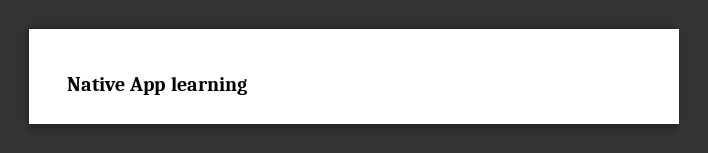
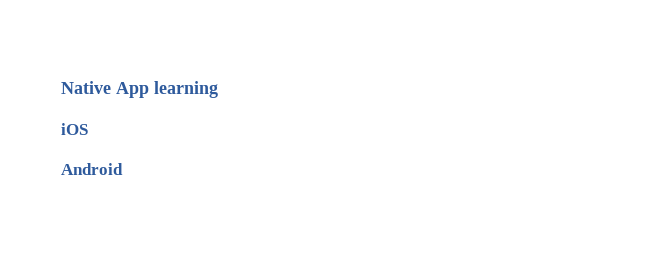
(247, 85) none -> [61,123,88,135] [61,163,123,175] // iOS // Android

